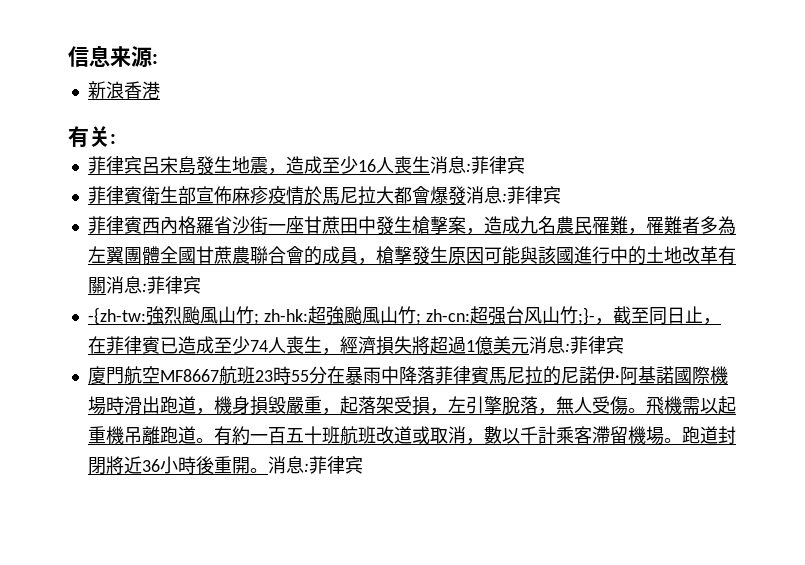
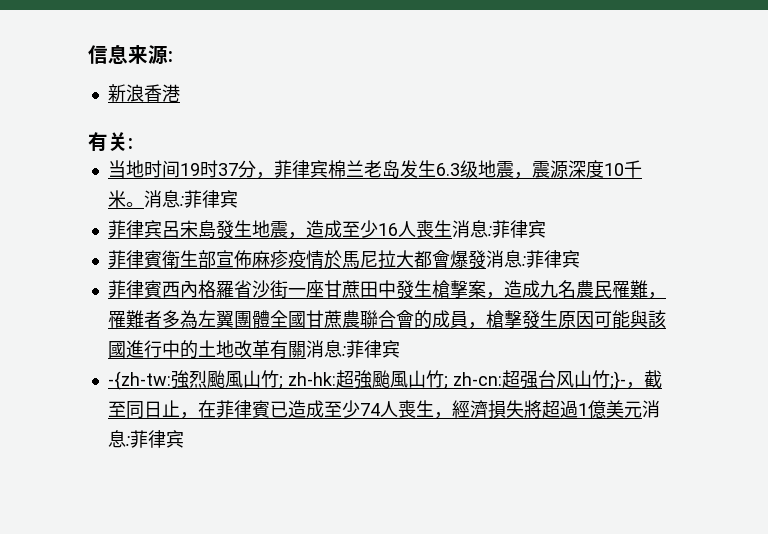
(116, 139) none -> [107,160,642,179] [107,190,238,208] // 当地时间19时37分，菲律宾棉兰老岛发生6.3级地震，震源深度10千米。消息:菲律宾
[87,366,728,385] [87,396,736,415] [87,426,736,445] [87,456,363,475] // 廈門航空MF8667航班23時55分在暴雨中降落菲律賓馬尼拉的尼諾伊·阿基諾國際機場時滑出跑道，機身損毀嚴重，起落架受損，左引擎脫落，無人受傷。飛機需以起重機吊離跑道。有約一百五十班航班改道或取消，數以千計乘客滯留機場。跑道封閉將近36小時後重開。消息:菲律宾 -> (184, 439) none

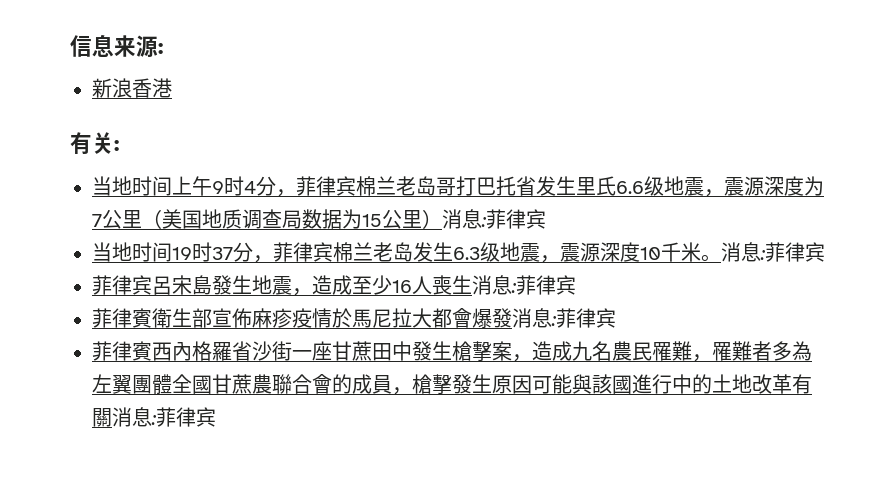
(133, 143) none -> [92,176,824,197] [92,209,546,229] // 当地时间上午9时4分，菲律宾棉兰老岛哥打巴托省发生里氏6.6级地震，震源深度为7公里（美国地质调查局数据为15公里）消息:菲律宾
[107,370,662,390] [107,400,660,419] [107,430,184,448] // -{zh-tw:強烈颱風山竹; zh-hk:超強颱風山竹; zh-cn:超强台风山竹;}-，截至同日止，在菲律賓已造成至少74人喪生，經濟損失將超過1億美元消息:菲律宾 -> (216, 417) none

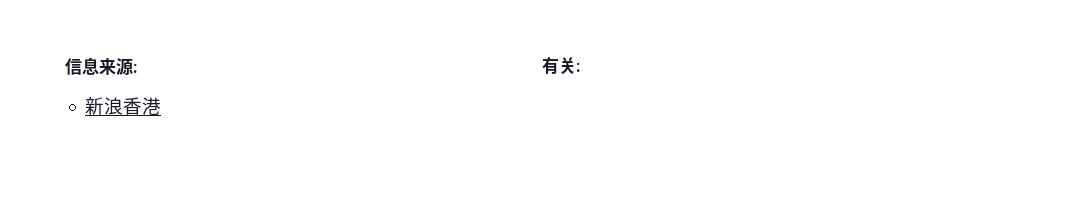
[92,176,824,197] [92,209,546,229] [92,242,825,263] [92,275,576,296] [92,308,616,329] [92,341,812,362] [92,374,812,395] [92,407,216,427] // 当地时间上午9时4分，菲律宾棉兰老岛哥打巴托省发生里氏6.6级地震，震源深度为7公里（美国地质调查局数据为15公里）消息:菲律宾 // 当地时间19时37分，菲律宾棉兰老岛发生6.3级地震，震源深度10千米。消息:菲律宾 // 菲律宾呂宋島發生地震，造成至少16人喪生消息:菲律宾 // 菲律賓衛生部宣佈麻疹疫情於馬尼拉大都會爆發消息:菲律宾 // 菲律賓西內格羅省沙街一座甘蔗田中發生槍擊案，造成九名農民罹難，罹難者多為左翼團體全國甘蔗農聯合會的成員，槍擊發生原因可能與該國進行中的土地改革有關消息:菲律宾 -> (580, 67) none

